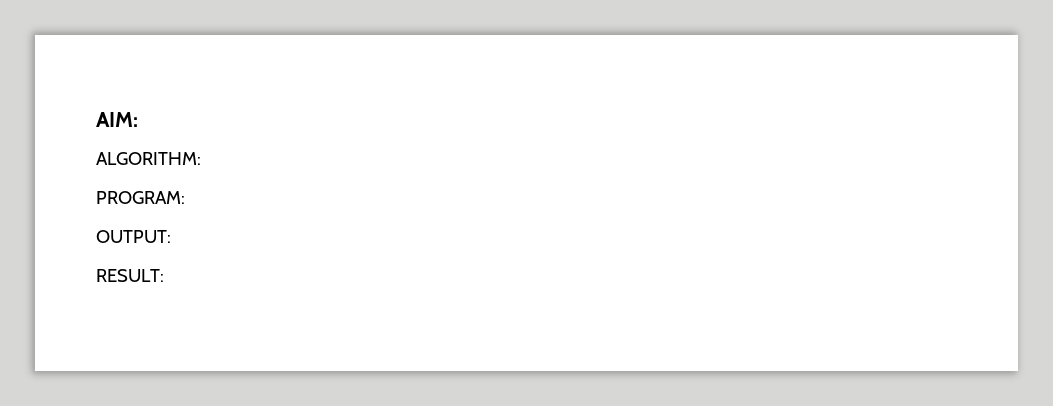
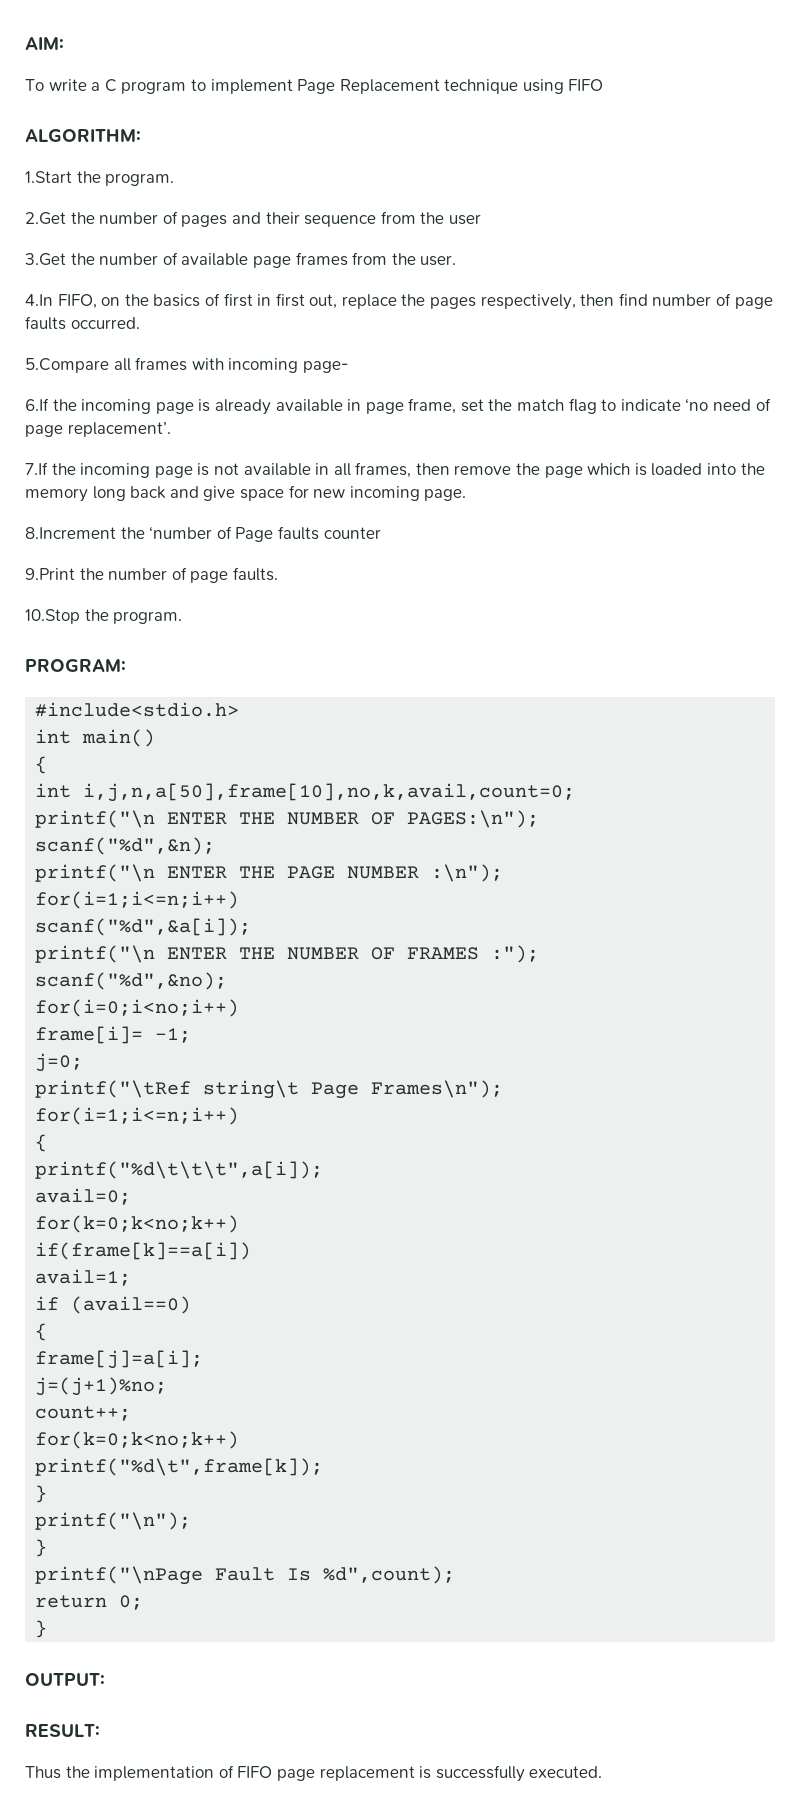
[96,152,201,165] [96,191,185,204] [96,230,171,243] [96,269,164,282] ALGORITHM: // PROGRAM: // OUTPUT: // RESULT: -> [25,79,604,94] [25,129,141,142] [25,171,175,186] [25,211,481,227] [25,252,457,268] [25,293,773,310] [25,316,140,330] [25,357,348,373] [25,398,771,415] [25,422,171,437] [25,462,765,478] [25,485,467,502] [25,526,381,542] [25,567,278,583] [25,609,183,624] [25,659,126,672] [35,702,240,717] [35,729,156,747] [35,756,48,774] [35,783,576,802] [35,810,540,828] [35,837,216,855] [35,864,504,882] [35,891,240,909] [35,918,252,936] [35,945,540,963] [35,972,228,990] [35,999,240,1017] [35,1026,192,1044] [35,1053,84,1072] [35,1080,504,1099] [35,1107,240,1125] [35,1134,48,1152] [35,1161,324,1179] [35,1188,132,1205] [35,1215,240,1233] [35,1242,252,1260] [35,1269,132,1286] [35,1296,192,1314] [35,1323,48,1341] [35,1350,204,1369] [35,1377,168,1396] [35,1406,132,1421] [35,1431,240,1449] [35,1458,324,1476] [35,1485,48,1503] [35,1512,192,1530] [35,1539,48,1557] [35,1566,456,1585] [35,1595,144,1610] [35,1620,48,1638] [25,1673,105,1686] [25,1724,100,1737] [25,1765,603,1782] To write a C program to implement Page Replacement technique using FIFO // ALGORITHM: // 1.Start the program. // 2.Get the number of pages and their sequence from the user // 3.Get the number of available page frames from the user. // 4.In FIFO, on the basics of first in first out, replace the pages respectively, then find number of page faults occurred. // 5.Compare all frames with incoming page- // 6.If the incoming page is already available in page frame, set the match flag to indicate ‘no need of page replacement’. // 7.If the incoming page is not available in all frames, then remove the page which is loaded into the memory long back and give space for new incoming page. // 8.Increment the ‘number of Page faults counter // 9.Print the number of page faults. // 10.Stop the program. // PROGRAM: // #include<stdio.h> // int main() // { // int i,j,n,a[50],frame[10],no,k,avail,count=0; // printf("\n ENTER THE NUMBER OF PAGES:\n"); // scanf("%d",&n); // printf("\n ENTER THE PAGE NUMBER :\n"); // for(i=1;i<=n;i++) // scanf("%d",&a[i]); // printf("\n ENTER THE NUMBER OF FRAMES :"); // scanf("%d",&no); // for(i=0;i<no;i++) // frame[i]= -1; // j=0; // printf("\tRef string\t Page Frames\n"); // for(i=1;i<=n;i++) // { // printf("%d\t\t\t",a[i]); // avail=0; // for(k=0;k<no;k++) // if(frame[k]==a[i]) // avail=1; // if (avail==0) // { // frame[j]=a[i]; // j=(j+1)%no; // count++; // for(k=0;k<no;k++) // printf("%d\t",frame[k]); // } // printf("\n"); // } // printf("\nPage Fault Is %d",count); // return 0; // } // OUTPUT: // RESULT: // Thus the implementation of FIFO page replacement is successfully executed.

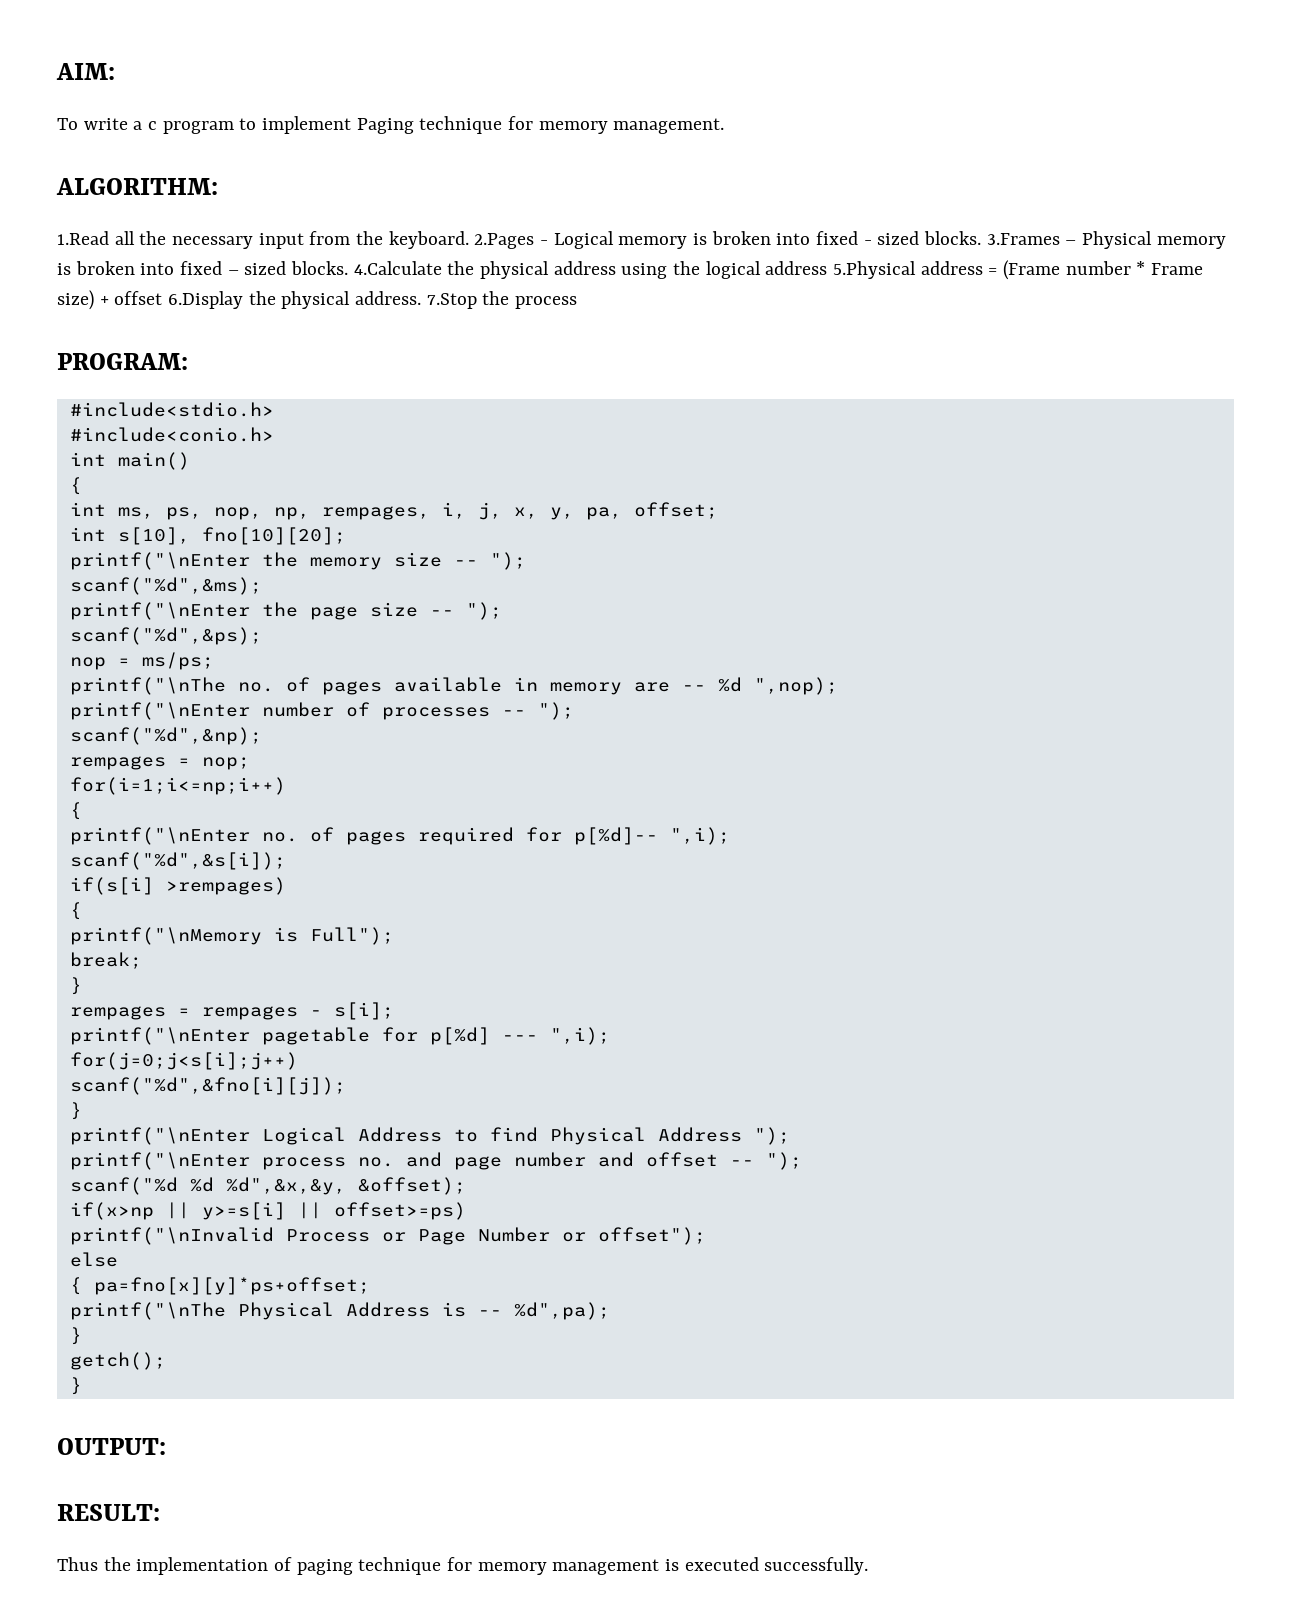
[104,79,117,92] C -> [148,121,158,130] c
[297,79,604,94] [25,129,141,142] [25,171,175,186] [25,211,481,227] [25,252,457,268] [25,293,773,310] [25,316,140,330] [25,357,348,373] [25,398,771,415] [25,422,171,437] [25,462,765,478] [25,485,467,502] [25,526,381,542] [25,567,278,583] [25,609,183,624] Page Replacement technique using FIFO // ALGORITHM: // 1.Start the program. // 2.Get the number of pages and their sequence from the user // 3.Get the number of available page frames from the user. // 4.In FIFO, on the basics of first in first out, replace the pages respectively, then find number of page faults occurred. // 5.Compare all frames with incoming page- // 6.If the incoming page is already available in page frame, set the match flag to indicate ‘no need of page replacement’. // 7.If the incoming page is not available in all frames, then remove the page which is loaded into the memory long back and give space for new incoming page. // 8.Increment the ‘number of Page faults counter // 9.Print the number of page faults. // 10.Stop the program. -> [356,116,725,134] [56,178,218,195] [57,231,1226,249] [57,260,1204,280] [57,290,578,310] Paging technique for memory management. // ALGORITHM: // 1.Read all the necessary input from the keyboard. 2.Pages - Logical memory is broken into fixed - sized blocks. 3.Frames – Physical memory is broken into fixed – sized blocks. 4.Calculate the physical address using the logical address 5.Physical address = (Frame number * Frame size) + offset 6.Display the physical address. 7.Stop the process
(240, 709) none -> [69,427,274,442] // #include<conio.h>
[83,783,576,802] [35,810,540,828] [35,837,216,855] [35,864,504,882] [35,891,240,909] [35,918,252,936] [35,945,540,963] [35,972,228,990] [35,999,240,1017] [35,1026,192,1044] [35,1053,84,1072] [35,1080,504,1099] [35,1107,240,1125] [35,1134,48,1152] [35,1161,324,1179] [35,1188,132,1205] [35,1215,240,1233] [35,1242,252,1260] [35,1269,132,1286] [35,1296,192,1314] [35,1323,48,1341] [35,1350,204,1369] [35,1377,168,1396] [35,1406,132,1421] [35,1431,240,1449] [35,1458,324,1476] [35,1485,48,1503] [35,1512,192,1530] [35,1539,48,1557] [35,1566,456,1585] [35,1595,144,1610] i,j,n,a[50],frame[10],no,k,avail,count=0; // printf("\n ENTER THE NUMBER OF PAGES:\n"); // scanf("%d",&n); // printf("\n ENTER THE PAGE NUMBER :\n"); // for(i=1;i<=n;i++) // scanf("%d",&a[i]); // printf("\n ENTER THE NUMBER OF FRAMES :"); // scanf("%d",&no); // for(i=0;i<no;i++) // frame[i]= -1; // j=0; // printf("\tRef string\t Page Frames\n"); // for(i=1;i<=n;i++) // { // printf("%d\t\t\t",a[i]); // avail=0; // for(k=0;k<no;k++) // if(frame[k]==a[i]) // avail=1; // if (avail==0) // { // frame[j]=a[i]; // j=(j+1)%no; // count++; // for(k=0;k<no;k++) // printf("%d\t",frame[k]); // } // printf("\n"); // } // printf("\nPage Fault Is %d",count); // return 0; -> [117,502,718,520] [69,527,346,545] [69,552,526,570] [69,577,262,595] [69,602,502,620] [69,627,262,645] [69,652,214,670] [69,677,838,695] [69,702,574,720] [69,727,262,745] [69,756,250,770] [69,777,286,795] [69,802,82,820] [69,827,730,845] [69,852,286,870] [69,877,286,895] [69,902,82,920] [69,927,394,945] [69,952,142,969] [69,977,82,995] [69,1002,394,1020] [69,1027,610,1045] [69,1052,298,1070] [69,1077,346,1095] [69,1102,82,1120] [69,1127,790,1145] [69,1152,802,1170] [69,1177,466,1195] [69,1202,466,1220] [69,1227,706,1245] [69,1252,118,1267] [69,1277,370,1295] [69,1302,610,1320] [69,1327,82,1345] [69,1352,166,1370] ms, ps, nop, np, rempages, i, j, x, y, pa, offset; // int s[10], fno[10][20]; // printf("\nEnter the memory size -- "); // scanf("%d",&ms); // printf("\nEnter the page size -- "); // scanf("%d",&ps); // nop = ms/ps; // printf("\nThe no. of pages available in memory are -- %d ",nop); // printf("\nEnter number of processes -- "); // scanf("%d",&np); // rempages = nop; // for(i=1;i<=np;i++) // { // printf("\nEnter no. of pages required for p[%d]-- ",i); // scanf("%d",&s[i]); // if(s[i] >rempages) // { // printf("\nMemory is Full"); // break; // } // rempages = rempages - s[i]; // printf("\nEnter pagetable for p[%d] --- ",i); // for(j=0;j<s[i];j++) // scanf("%d",&fno[i][j]); // } // printf("\nEnter Logical Address to find Physical Address "); // printf("\nEnter process no. and page number and offset -- "); // scanf("%d %d %d",&x,&y, &offset); // if(x>np || y>=s[i] || offset>=ps) // printf("\nInvalid Process or Page Number or offset"); // else // { pa=fno[x][y]*ps+offset; // printf("\nThe Physical Address is -- %d",pa); // } // getch();
[237,1765,603,1782] FIFO page replacement is successfully executed. -> [296,1557,869,1575] paging technique for memory management is executed successfully.

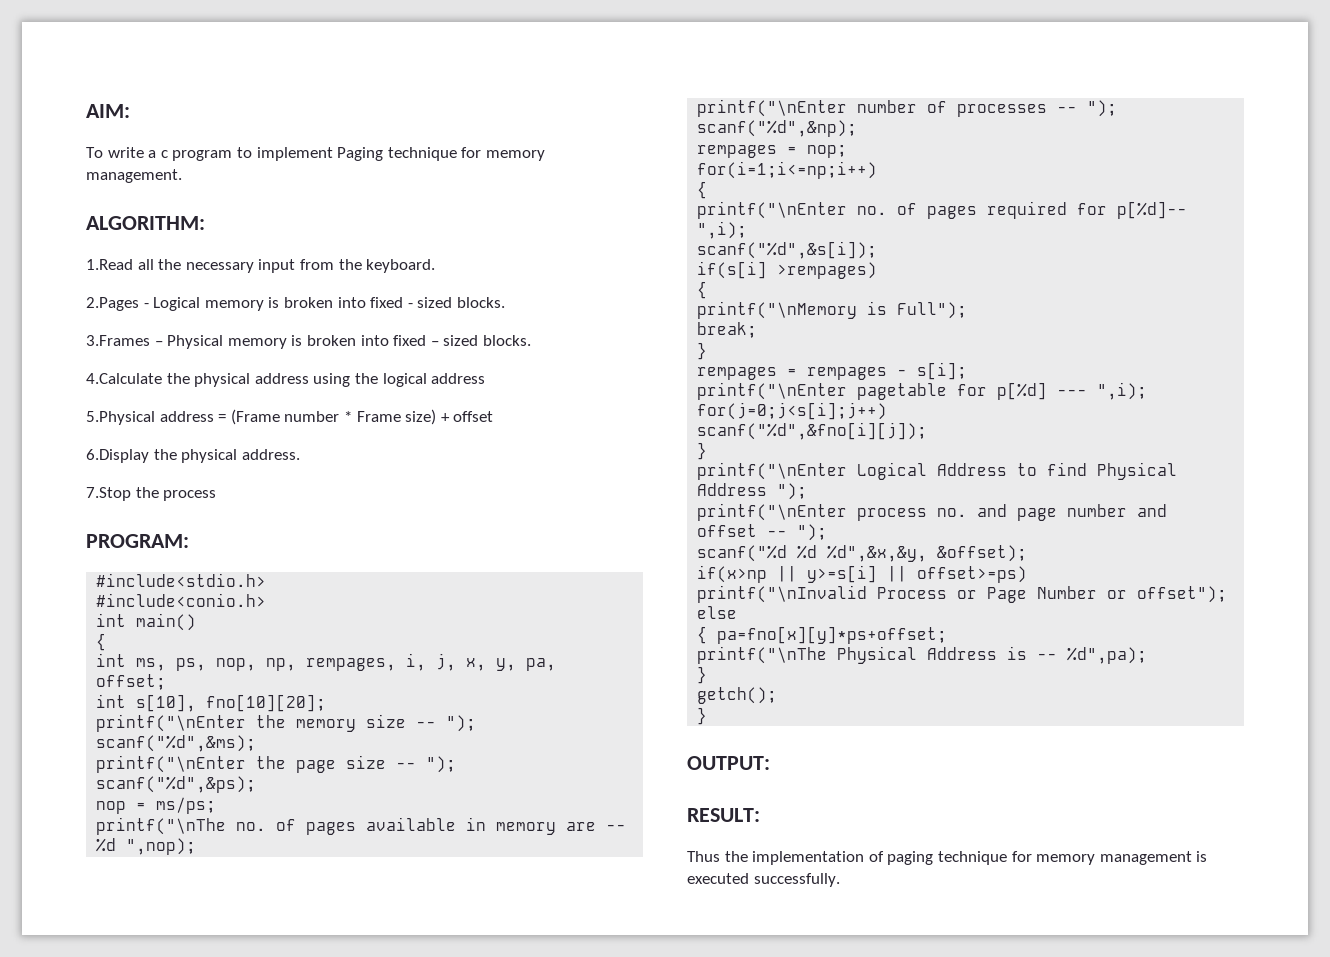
(469, 240) none -> (436, 266) //
(982, 238) none -> (505, 302) //
(349, 268) none -> (531, 340) //
(828, 268) none -> (486, 378) //
(163, 298) none -> (494, 416) //
(422, 298) none -> (300, 454) //

